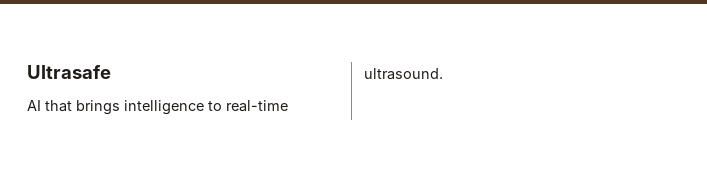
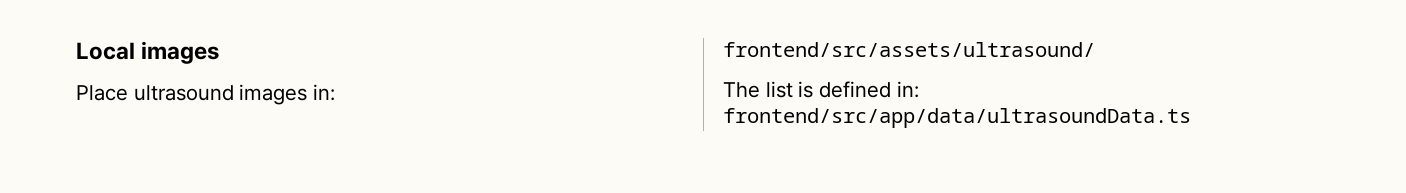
[27,65,111,79] [27,100,288,115] [364,68,443,80] Ultrasafe // AI that brings intelligence to real-time ultrasound. -> [76,41,220,64] [76,84,336,105] [723,42,1095,57] [723,81,919,98] [723,108,1191,128] Local images // Place ultrasound images in: frontend/src/assets/ultrasound/ // The list is defined in: frontend/src/app/data/ultrasoundData.ts

